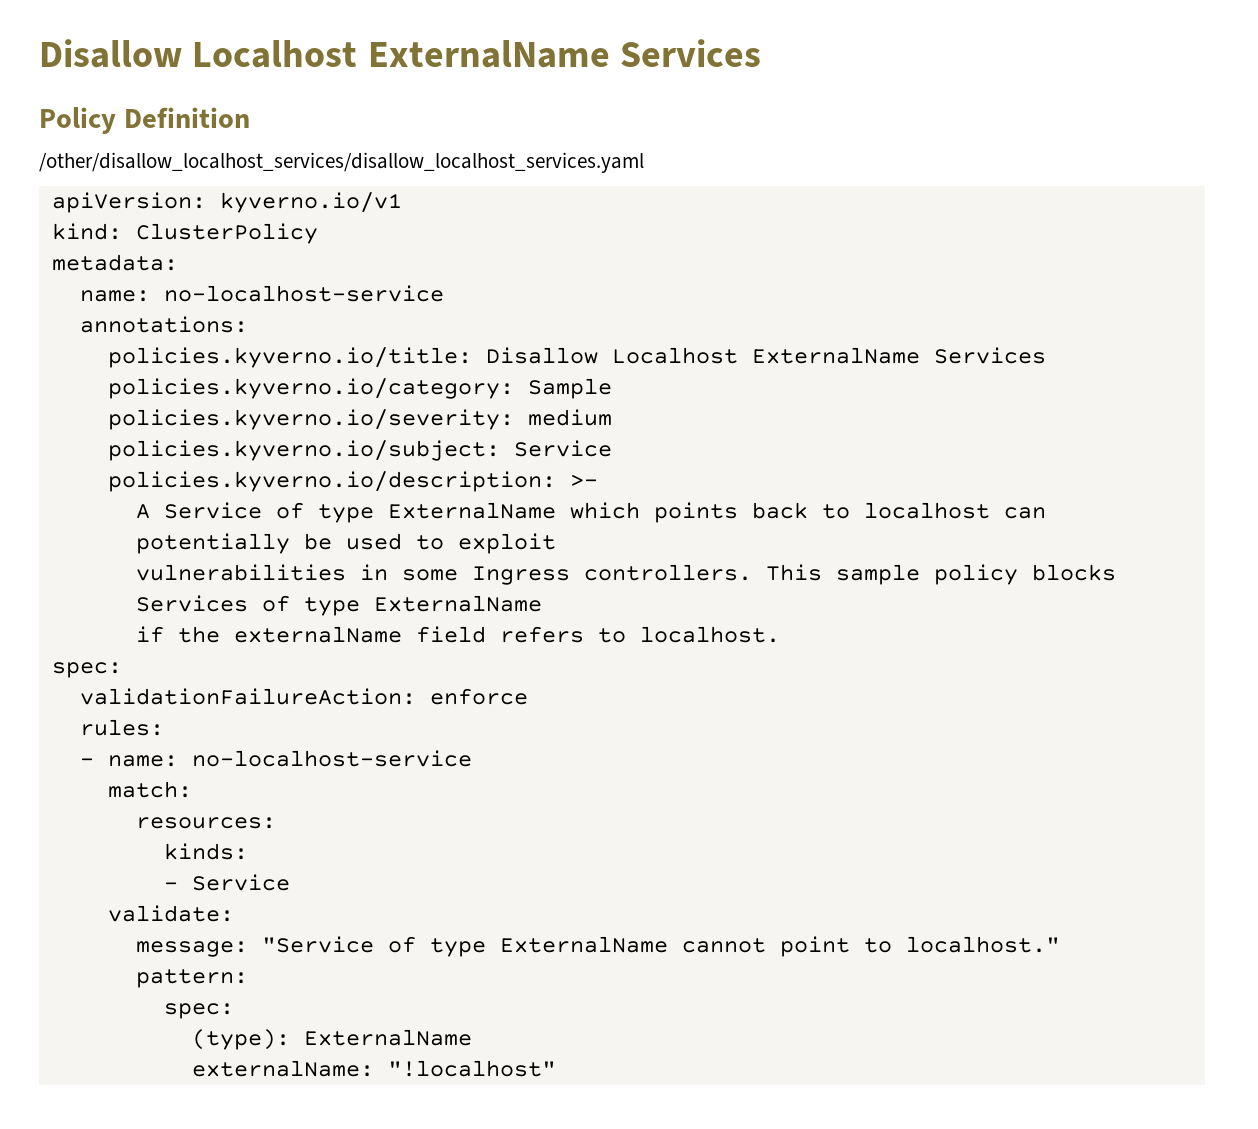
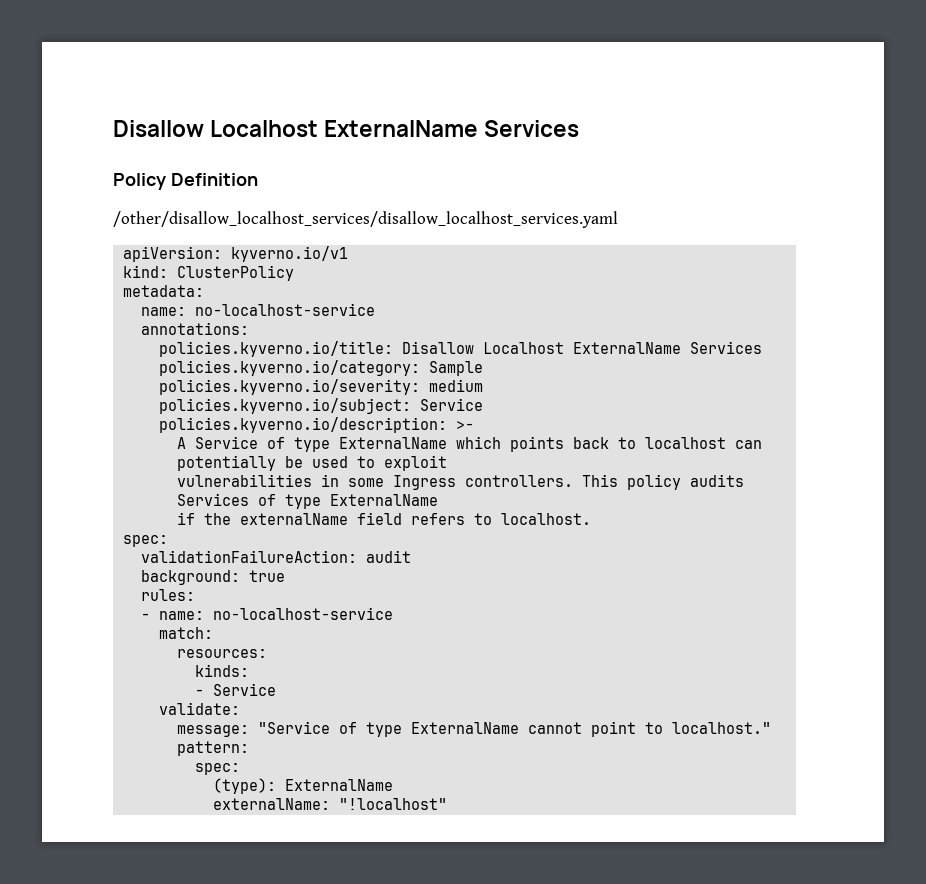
[835,564,1116,585] sample policy blocks -> [627,474,745,490] policy audits
[429,688,528,705] enforce -> [366,550,412,563] [141,570,286,585] audit // background: true

